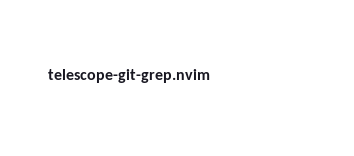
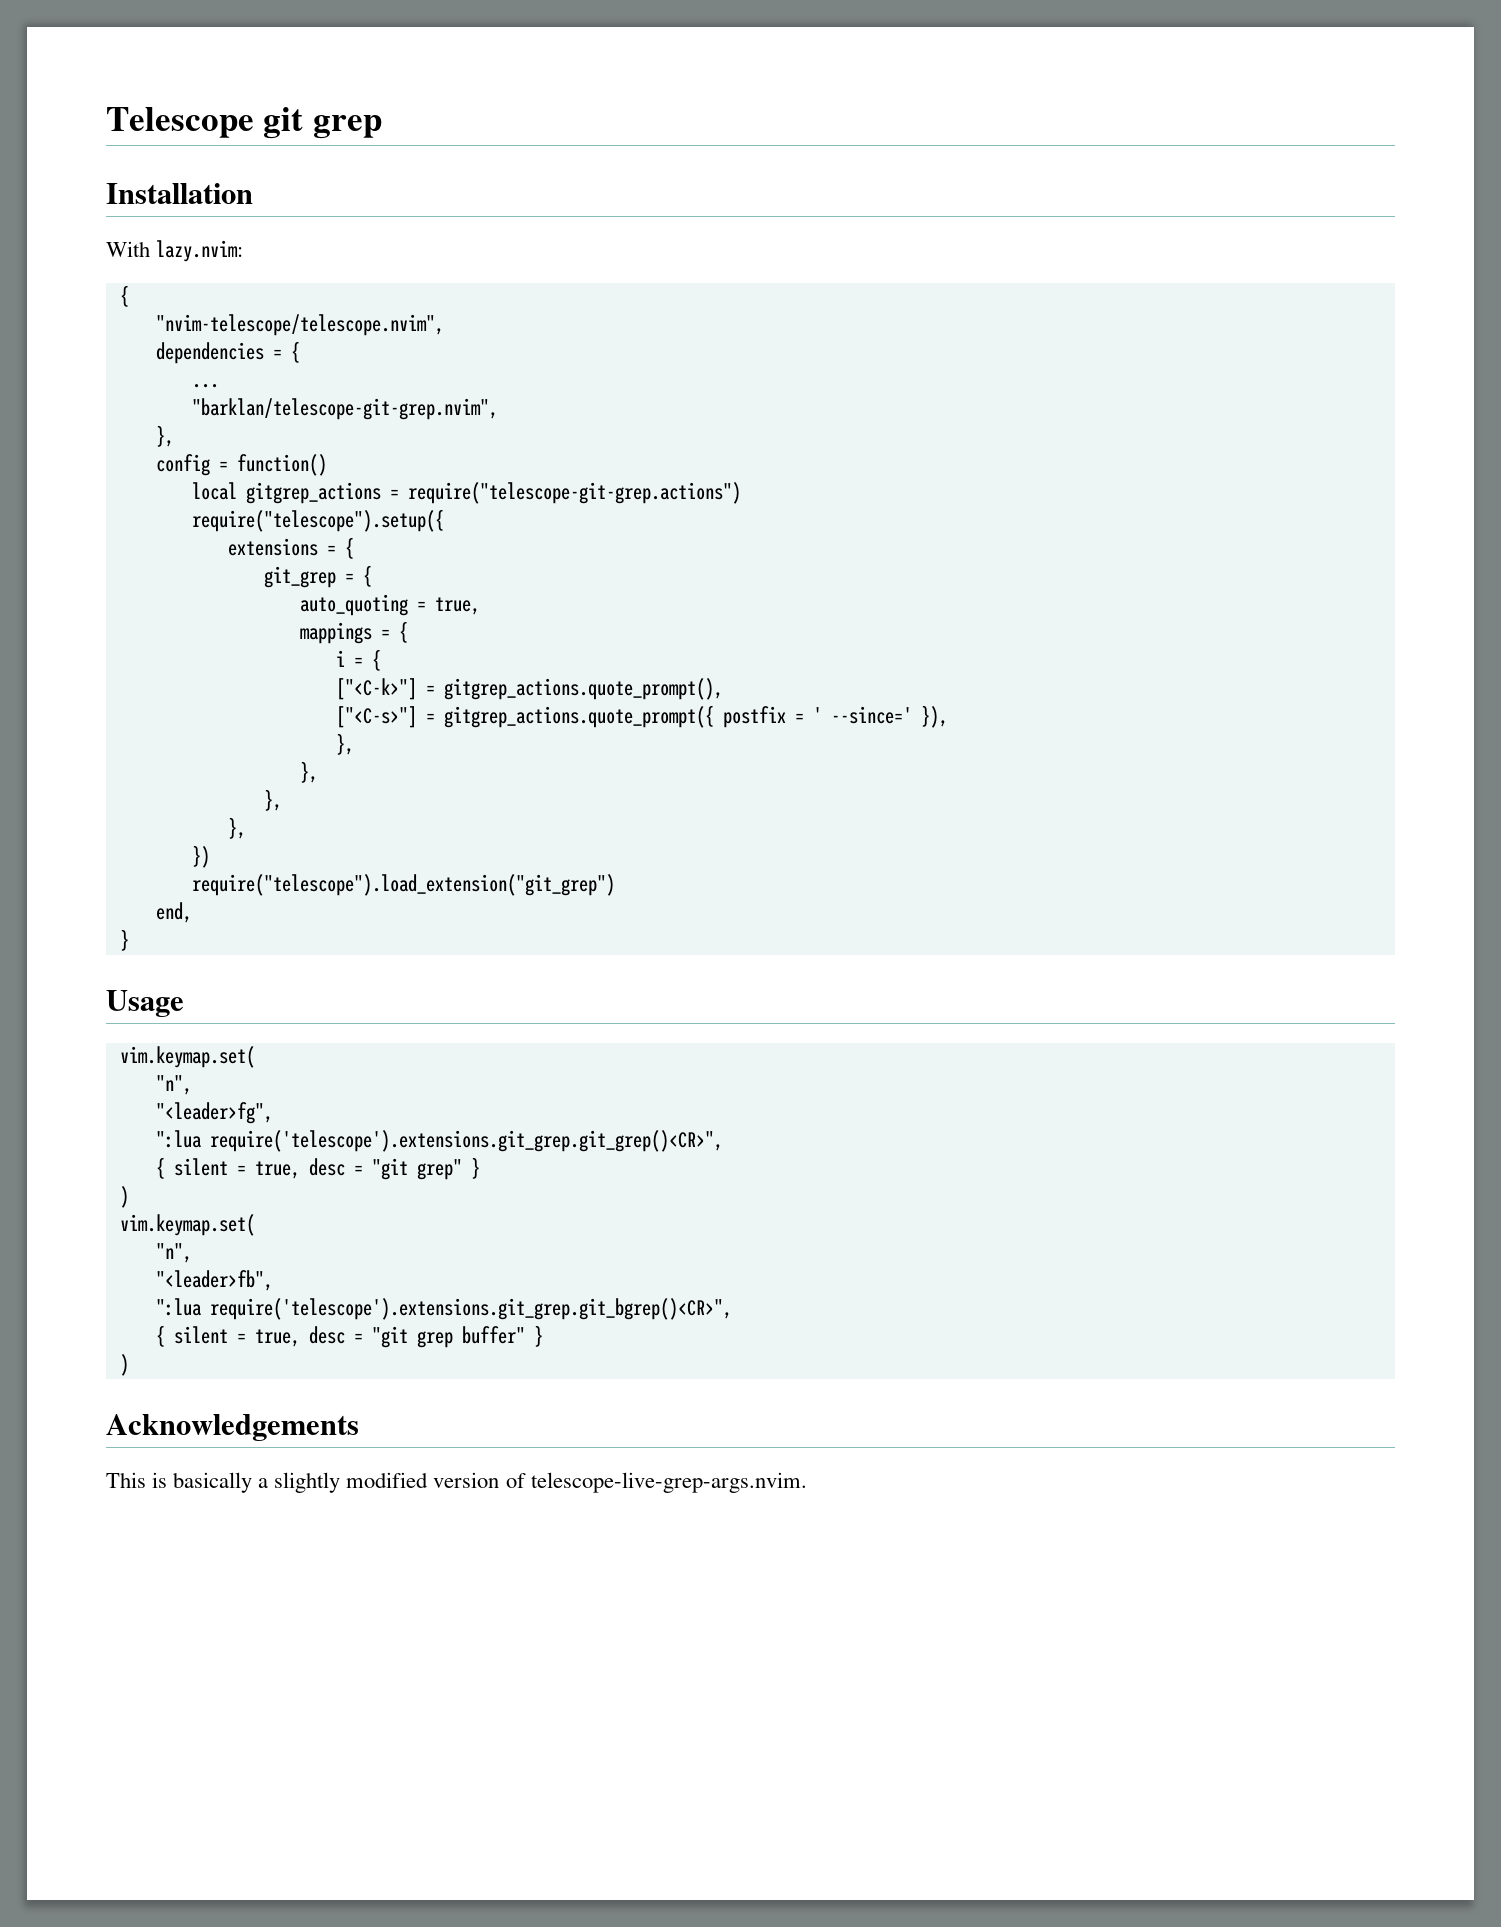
[48,69,210,83] telescope-git-grep.nvim -> [106,107,382,139] [106,183,253,204] [106,240,244,262] [119,285,129,307] [155,314,444,336] [155,341,300,364] [191,384,219,388] [191,398,498,420] [155,425,174,447] [155,454,327,476] [191,482,741,504] [191,509,444,532] [227,537,354,559] [263,565,372,588] [299,594,480,616] [299,621,408,644] [335,649,381,671] [335,678,723,700] [335,705,948,728] [335,733,354,755] [299,761,318,783] [263,789,282,811] [227,817,246,839] [191,845,210,868] [191,874,615,896] [155,902,192,923] [119,929,129,951] [106,990,184,1017] [119,1046,255,1068] [155,1075,192,1095] [155,1102,273,1124] [155,1130,723,1152] [155,1157,480,1180] [119,1186,129,1208] [119,1214,255,1236] [155,1243,192,1263] [155,1270,273,1291] [155,1298,732,1320] [155,1325,543,1348] [119,1354,129,1376] [106,1414,359,1441] [106,1472,807,1493] Telescope git grep // Installation // With lazy.nvim: // { // "nvim-telescope/telescope.nvim", // dependencies = { // ... // "barklan/telescope-git-grep.nvim", // }, // config = function() // local gitgrep_actions = require("telescope-git-grep.actions") // require("telescope").setup({ // extensions = { // git_grep = { // auto_quoting = true, // mappings = { // i = { // ["<C-k>"] = gitgrep_actions.quote_prompt(), // ["<C-s>"] = gitgrep_actions.quote_prompt({ postfix = ' --since=' }), // }, // }, // }, // }, // }) // require("telescope").load_extension("git_grep") // end, // } // Usage // vim.keymap.set( // "n", // "<leader>fg", // ":lua require('telescope').extensions.git_grep.git_grep()<CR>", // { silent = true, desc = "git grep" } // ) // vim.keymap.set( // "n", // "<leader>fb", // ":lua require('telescope').extensions.git_grep.git_bgrep()<CR>", // { silent = true, desc = "git grep buffer" } // ) // Acknowledgements // This is basically a slightly modified version of telescope-live-grep-args.nvim.

